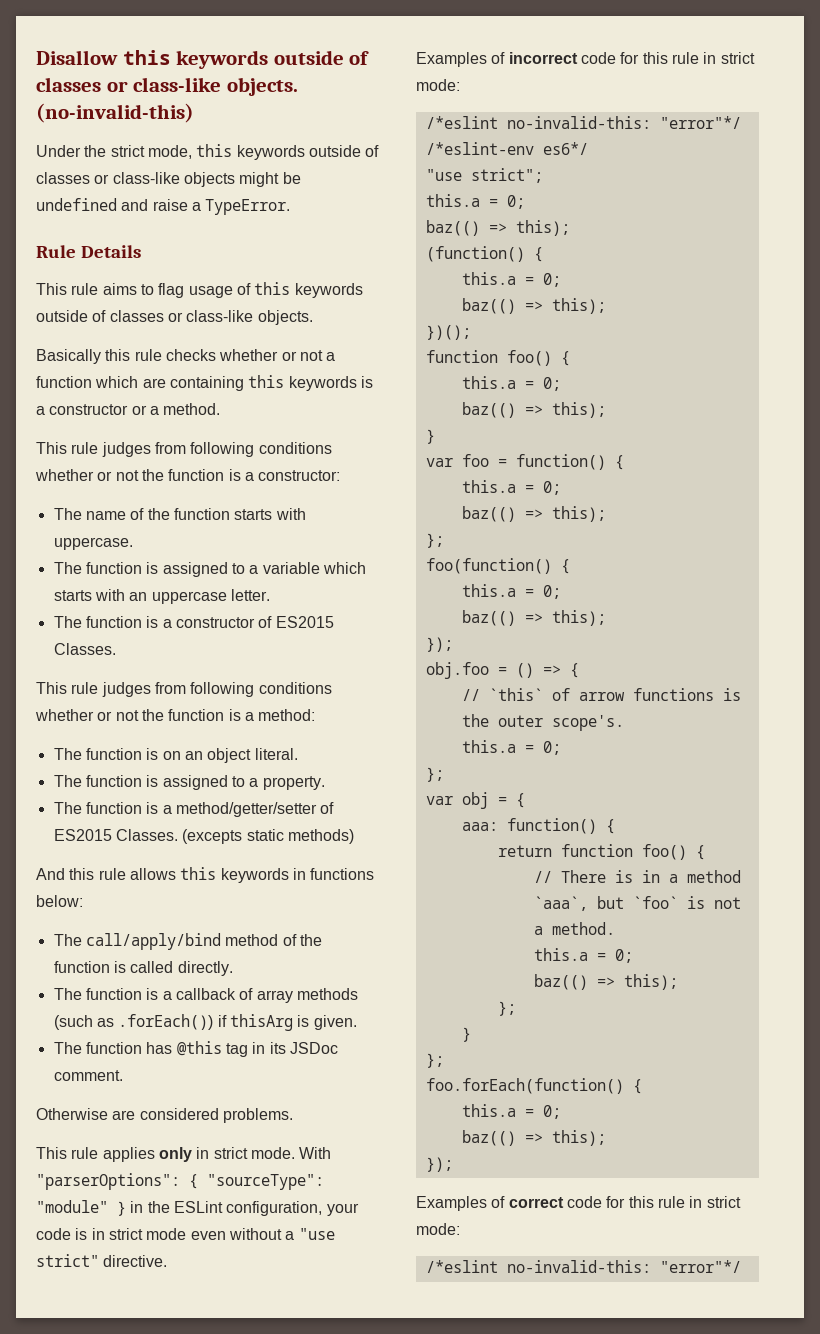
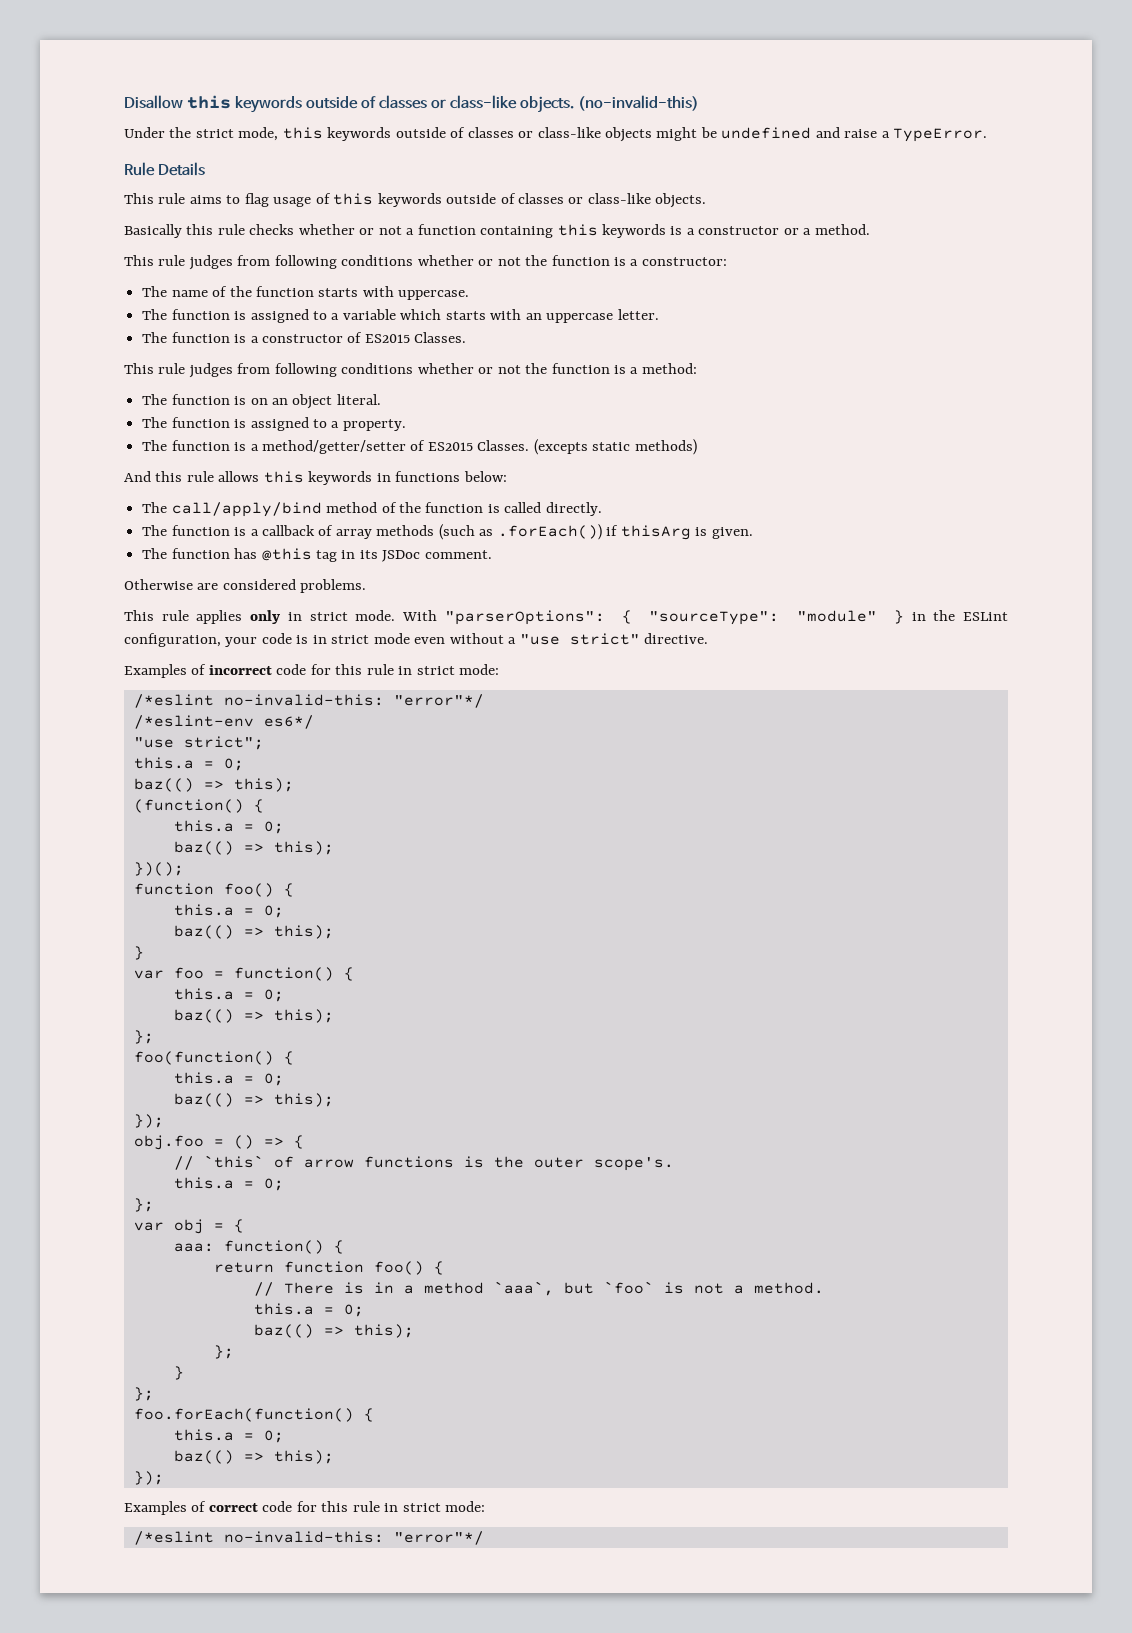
[95,376,166,388] which are -> (476, 229) none

